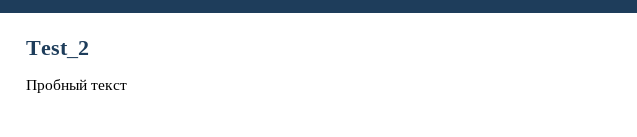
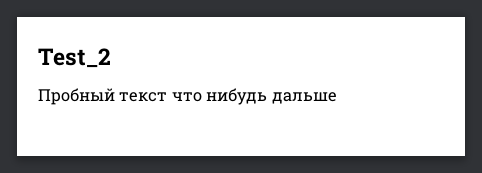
(128, 86) none -> [171,88,337,105] что нибудь дальше

